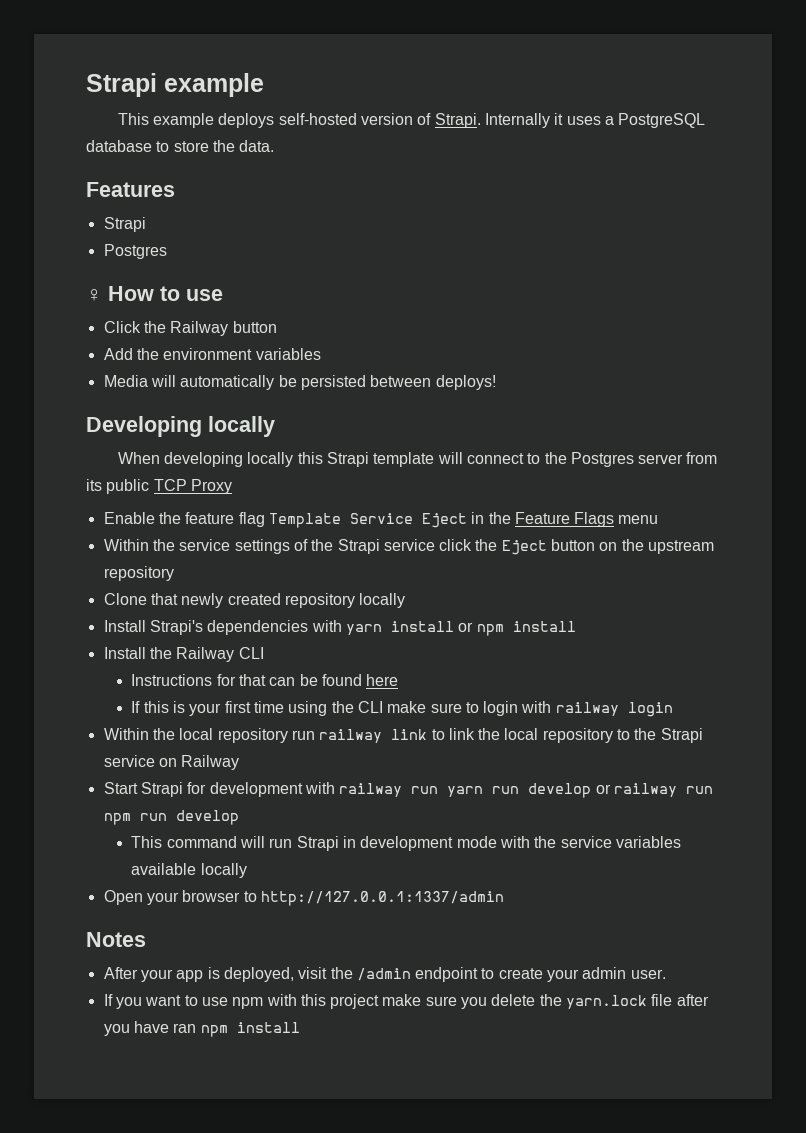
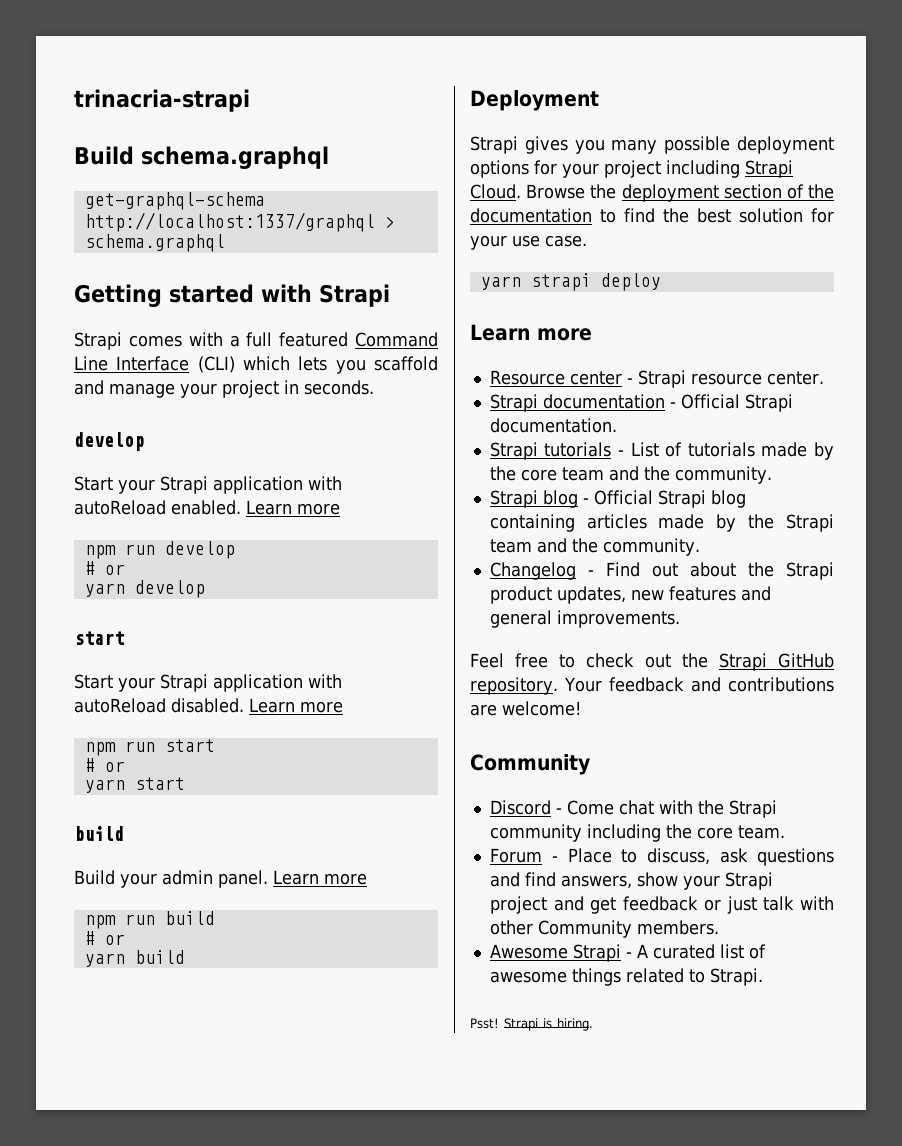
[86,73,264,97] [117,113,706,128] [86,140,275,152] [86,182,175,197] [103,217,146,232] [103,244,167,259] [86,286,223,301] [103,321,277,336] [103,348,321,360] [103,375,496,390] [86,416,275,437] [117,452,718,467] [86,479,232,494] [103,512,659,528] [103,539,715,555] [103,566,174,581] [103,593,406,608] [103,620,576,636] [103,647,264,662] [131,674,399,686] [131,701,673,717] [103,728,703,743] [103,755,240,770] [103,782,713,798] [103,810,239,825] [131,836,681,851] [131,863,247,878] [103,890,504,906] [86,932,146,947] [103,967,666,982] [103,994,709,1009] [103,1021,300,1037] Strapi example // This example deploys self-hosted version of Strapi. Internally it uses a PostgreSQL database to store the data. // Features // Strapi // Postgres // ♀ How to use // Click the Railway button // Add the environment variables // Media will automatically be persisted between deploys! // Developing locally // When developing locally this Strapi template will connect to the Postgres server from its public TCP Proxy // Enable the feature flag Template Service Eject in the Feature Flags menu // Within the service settings of the Strapi service click the Eject button on the upstream repository // Clone that newly created repository locally // Install Strapi's dependencies with yarn install or npm install // Install the Railway CLI // Instructions for that can be found here // If this is your first time using the CLI make sure to login with railway login // Within the local repository run railway link to link the local repository to the Strapi service on Railway // Start Strapi for development with railway run yarn run develop or railway run npm run develop // This command will run Strapi in development mode with the service variables available locally // Open your browser to http://127.0.0.1:1337/admin // Notes // After your app is deployed, visit the /admin endpoint to create your admin user. // If you want to use npm with this project make sure you delete the yarn.lock file after you have ran npm install -> [74,89,250,112] [74,146,329,169] [84,192,265,210] [84,212,395,232] [84,234,225,252] [74,284,390,307] [74,332,439,350] [74,356,438,374] [74,380,374,398] [74,432,144,451] [74,476,342,494] [74,500,340,515] [84,541,235,559] [84,561,125,575] [84,580,205,598] [74,631,124,645] [74,674,342,692] [74,698,343,713] [84,739,215,756] [84,758,125,772] [84,777,185,793] [74,826,124,841] [74,870,367,888] [84,911,215,929] [84,931,125,945] [84,950,185,967] [470,90,599,111] [470,136,834,154] [470,160,793,178] [470,184,834,202] [470,208,834,223] [470,235,587,250] [480,273,661,291] [470,324,592,341] [489,370,824,388] [489,394,793,412] [489,418,617,433] [489,442,834,460] [489,466,772,484] [489,490,746,508] [489,514,834,532] [489,538,700,556] [489,562,834,580] [489,586,771,604] [489,610,680,628] [470,653,834,671] [470,677,834,695] [470,701,581,716] [470,754,590,775] [489,800,777,818] [489,824,785,842] [489,848,834,866] [489,872,773,890] [489,896,834,914] [489,920,719,938] [489,944,766,962] [489,968,763,986] [470,1018,593,1031] trinacria-strapi // Build schema.graphql // get-graphql-schema http://localhost:1337/graphql > schema.graphql // Getting started with Strapi // Strapi comes with a full featured Command Line Interface (CLI) which lets you scaffold and manage your project in seconds. // develop // Start your Strapi application with autoReload enabled. Learn more // npm run develop // # or // yarn develop // start // Start your Strapi application with autoReload disabled. Learn more // npm run start // # or // yarn start // build // Build your admin panel. Learn more // npm run build // # or // yarn build // Deployment // Strapi gives you many possible deployment options for your project including Strapi Cloud. Browse the deployment section of the documentation to find the best solution for your use case. // yarn strapi deploy // Learn more // Resource center - Strapi resource center. // Strapi documentation - Official Strapi documentation. // Strapi tutorials - List of tutorials made by the core team and the community. // Strapi blog - Official Strapi blog containing articles made by the Strapi team and the community. // Changelog - Find out about the Strapi product updates, new features and general improvements. // Feel free to check out the Strapi GitHub repository. Your feedback and contributions are welcome! // Community // Discord - Come chat with the Strapi community including the core team. // Forum - Place to discuss, ask questions and find answers, show your Strapi project and get feedback or just talk with other Community members. // Awesome Strapi - A curated list of awesome things related to Strapi. // Psst! Strapi is hiring.

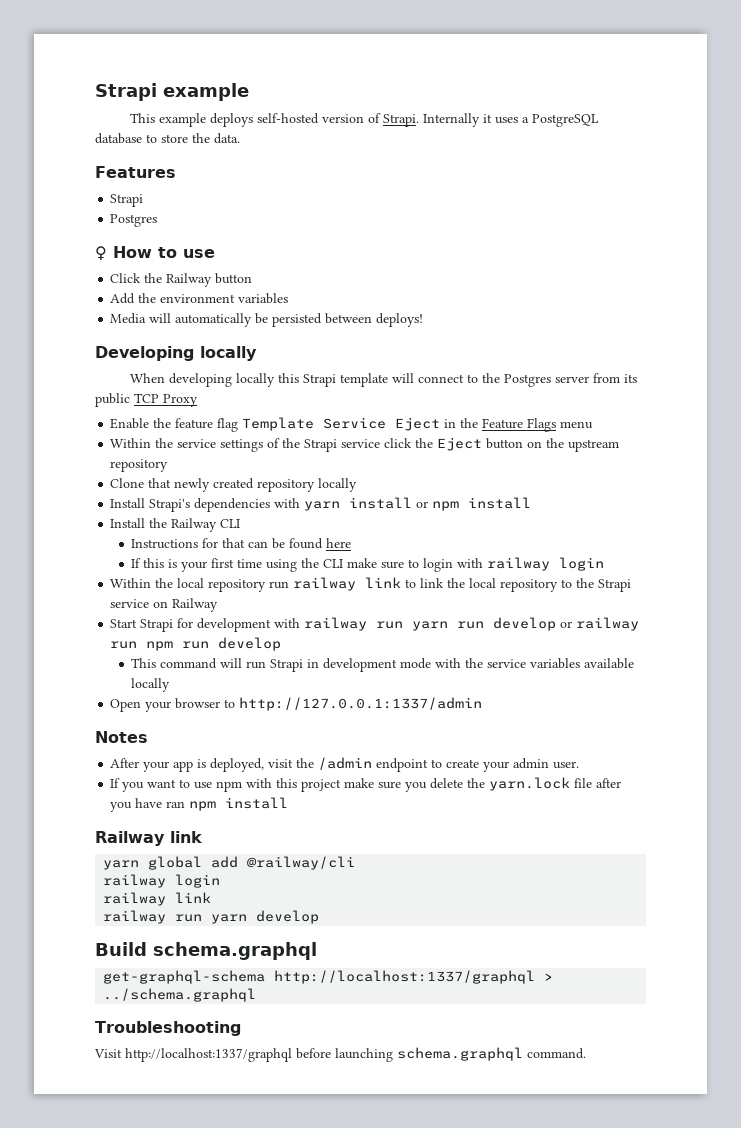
[74,89,250,112] trinacria-strapi -> [95,83,249,101] [130,113,600,127] [95,133,240,144] [95,166,176,178] [110,194,144,207] [110,214,158,227] [95,246,215,261] [110,273,253,287] [110,293,289,304] [110,313,424,327] [95,346,257,361] [130,373,638,387] [95,393,198,407] [110,417,594,432] [110,437,620,452] [110,459,169,472] [110,478,358,492] [110,497,532,512] [110,518,241,532] [131,538,352,549] [131,557,605,572] [110,577,632,592] [110,598,219,612] [110,617,640,632] [110,637,282,651] [131,658,635,672] [131,678,171,692] [110,697,483,712] [95,731,148,743] [110,757,580,772] [110,777,622,792] [110,797,289,812] [95,831,202,846] [103,856,356,870] [103,874,221,888] [103,892,212,906] [103,910,320,924] Strapi example // This example deploys self-hosted version of Strapi. Internally it uses a PostgreSQL database to store the data. // Features // Strapi // Postgres // ♀ How to use // Click the Railway button // Add the environment variables // Media will automatically be persisted between deploys! // Developing locally // When developing locally this Strapi template will connect to the Postgres server from its public TCP Proxy // Enable the feature flag Template Service Eject in the Feature Flags menu // Within the service settings of the Strapi service click the Eject button on the upstream repository // Clone that newly created repository locally // Install Strapi's dependencies with yarn install or npm install // Install the Railway CLI // Instructions for that can be found here // If this is your first time using the CLI make sure to login with railway login // Within the local repository run railway link to link the local repository to the Strapi service on Railway // Start Strapi for development with railway run yarn run develop or railway run npm run develop // This command will run Strapi in development mode with the service variables available locally // Open your browser to http://127.0.0.1:1337/admin // Notes // After your app is deployed, visit the /admin endpoint to create your admin user. // If you want to use npm with this project make sure you delete the yarn.lock file after you have ran npm install // Railway link // yarn global add @railway/cli // railway login // railway link // railway run yarn develop
[84,234,225,252] [74,284,390,307] [74,332,439,350] [74,356,438,374] [74,380,374,398] [74,432,144,451] [74,476,342,494] [74,500,340,515] [84,541,235,559] [84,561,125,575] [84,580,205,598] [74,631,124,645] [74,674,342,692] [74,698,343,713] [84,739,215,756] [84,758,125,772] [84,777,185,793] [74,826,124,841] [74,870,367,888] [84,911,215,929] [84,931,125,945] [84,950,185,967] [470,90,599,111] [470,136,834,154] [470,160,793,178] [470,184,834,202] [470,208,834,223] [470,235,587,250] [480,273,661,291] [470,324,592,341] [489,370,824,388] [489,394,793,412] [489,418,617,433] [489,442,834,460] [489,466,772,484] [489,490,746,508] [489,514,834,532] [489,538,700,556] [489,562,834,580] [489,586,771,604] [489,610,680,628] [470,653,834,671] [470,677,834,695] [470,701,581,716] [470,754,590,775] [489,800,777,818] [489,824,785,842] [489,848,834,866] [489,872,773,890] [489,896,834,914] [489,920,719,938] [489,944,766,962] [489,968,763,986] [470,1018,593,1031] schema.graphql // Getting started with Strapi // Strapi comes with a full featured Command Line Interface (CLI) which lets you scaffold and manage your project in seconds. // develop // Start your Strapi application with autoReload enabled. Learn more // npm run develop // # or // yarn develop // start // Start your Strapi application with autoReload disabled. Learn more // npm run start // # or // yarn start // build // Build your admin panel. Learn more // npm run build // # or // yarn build // Deployment // Strapi gives you many possible deployment options for your project including Strapi Cloud. Browse the deployment section of the documentation to find the best solution for your use case. // yarn strapi deploy // Learn more // Resource center - Strapi resource center. // Strapi documentation - Official Strapi documentation. // Strapi tutorials - List of tutorials made by the core team and the community. // Strapi blog - Official Strapi blog containing articles made by the Strapi team and the community. // Changelog - Find out about the Strapi product updates, new features and general improvements. // Feel free to check out the Strapi GitHub repository. Your feedback and contributions are welcome! // Community // Discord - Come chat with the Strapi community including the core team. // Forum - Place to discuss, ask questions and find answers, show your Strapi project and get feedback or just talk with other Community members. // Awesome Strapi - A curated list of awesome things related to Strapi. // Psst! Strapi is hiring. -> [103,988,257,1002] [95,1021,241,1036] [94,1047,586,1062] ../schema.graphql // Troubleshooting // Visit http://localhost:1337/graphql before launching schema.graphql command.

